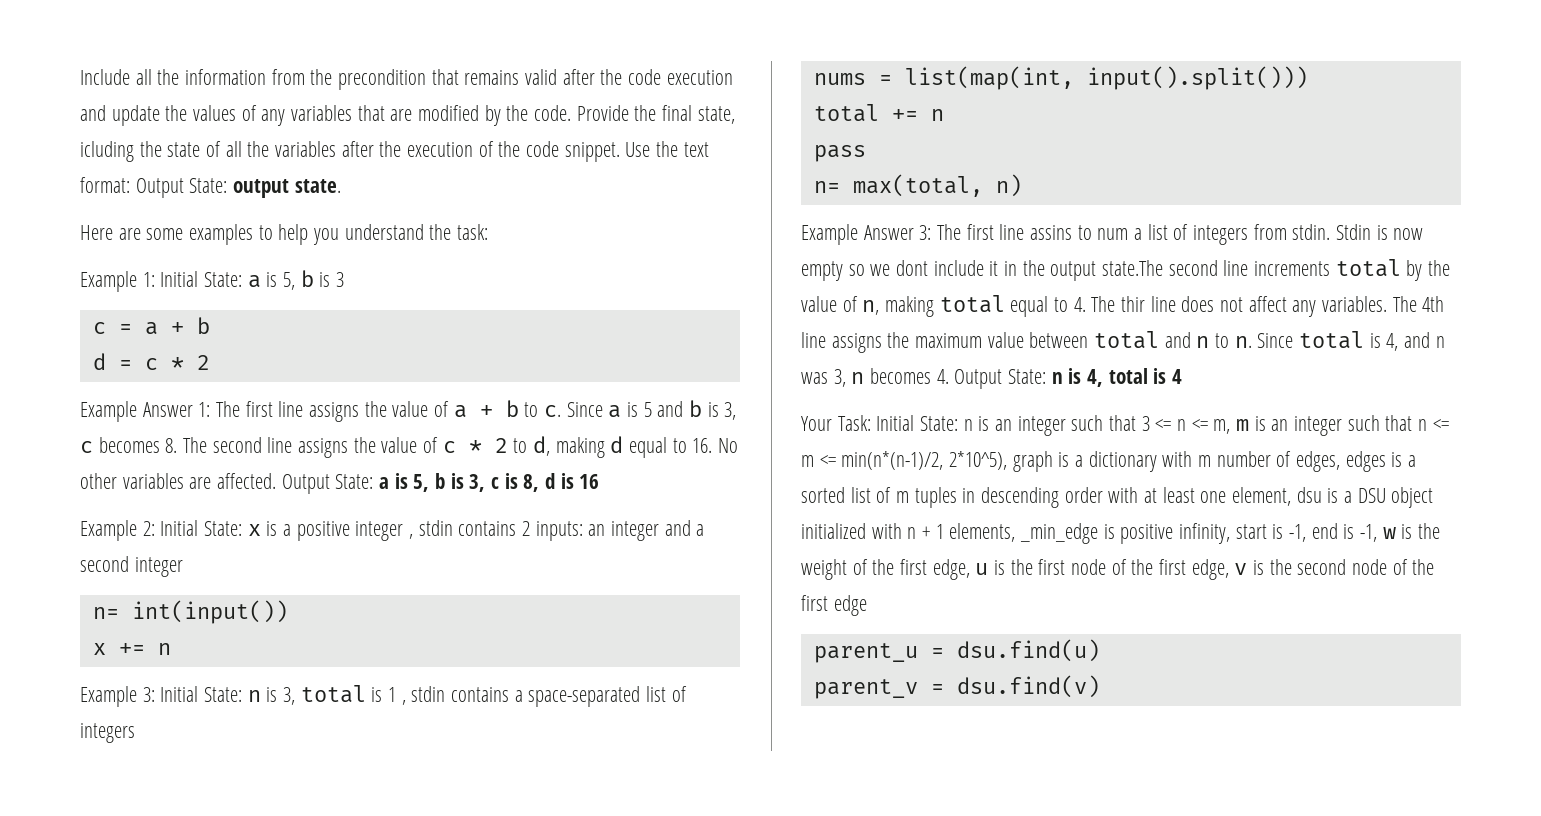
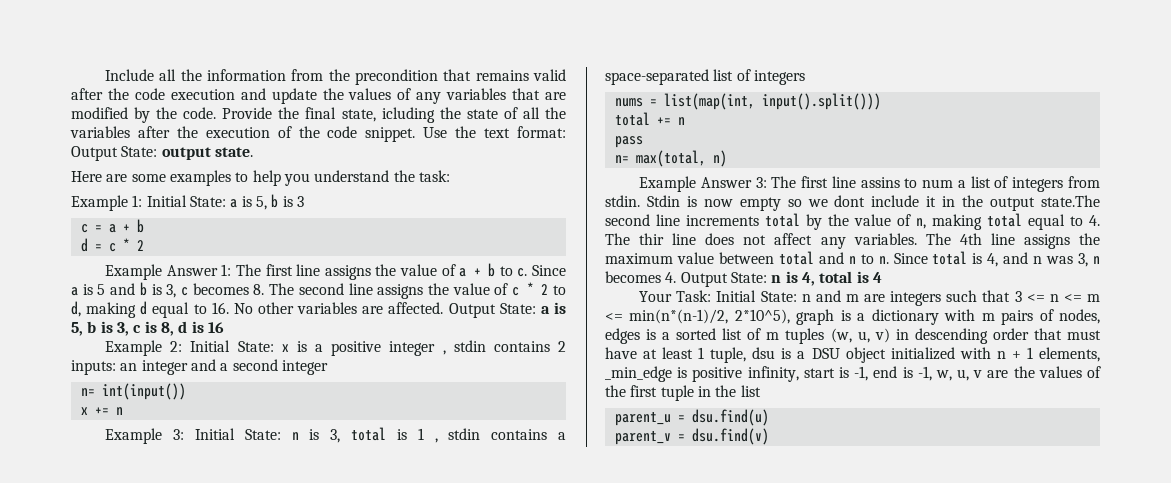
[978,416,1066,436] is an integer -> [815,290,942,306] and m are integers
[1213,415,1449,436] m, m is an integer such that n <= -> (1082, 298) none
[1216,451,1341,472] number of edges, -> [1001,309,1100,325] pairs of nodes,
[962,487,1292,508] in descending order with at least one element, -> [830,328,1101,344] [605,347,747,363] (w, u, v) in descending order that must have at least 1 tuple,
[1382,523,1441,539] [801,559,1435,580] [801,595,867,616] w is the weight of the first edge, u is the first node of the first edge, v is the second node of the first edge -> [935,366,1101,381] [605,385,761,401] w, u, v are the values of the first tuple in the list

